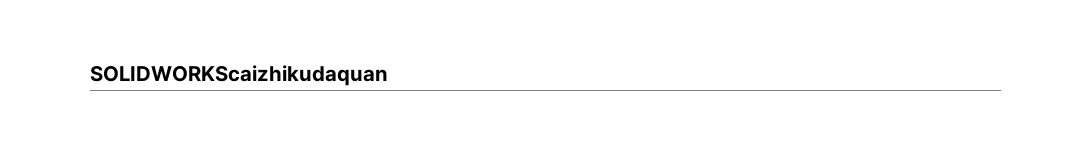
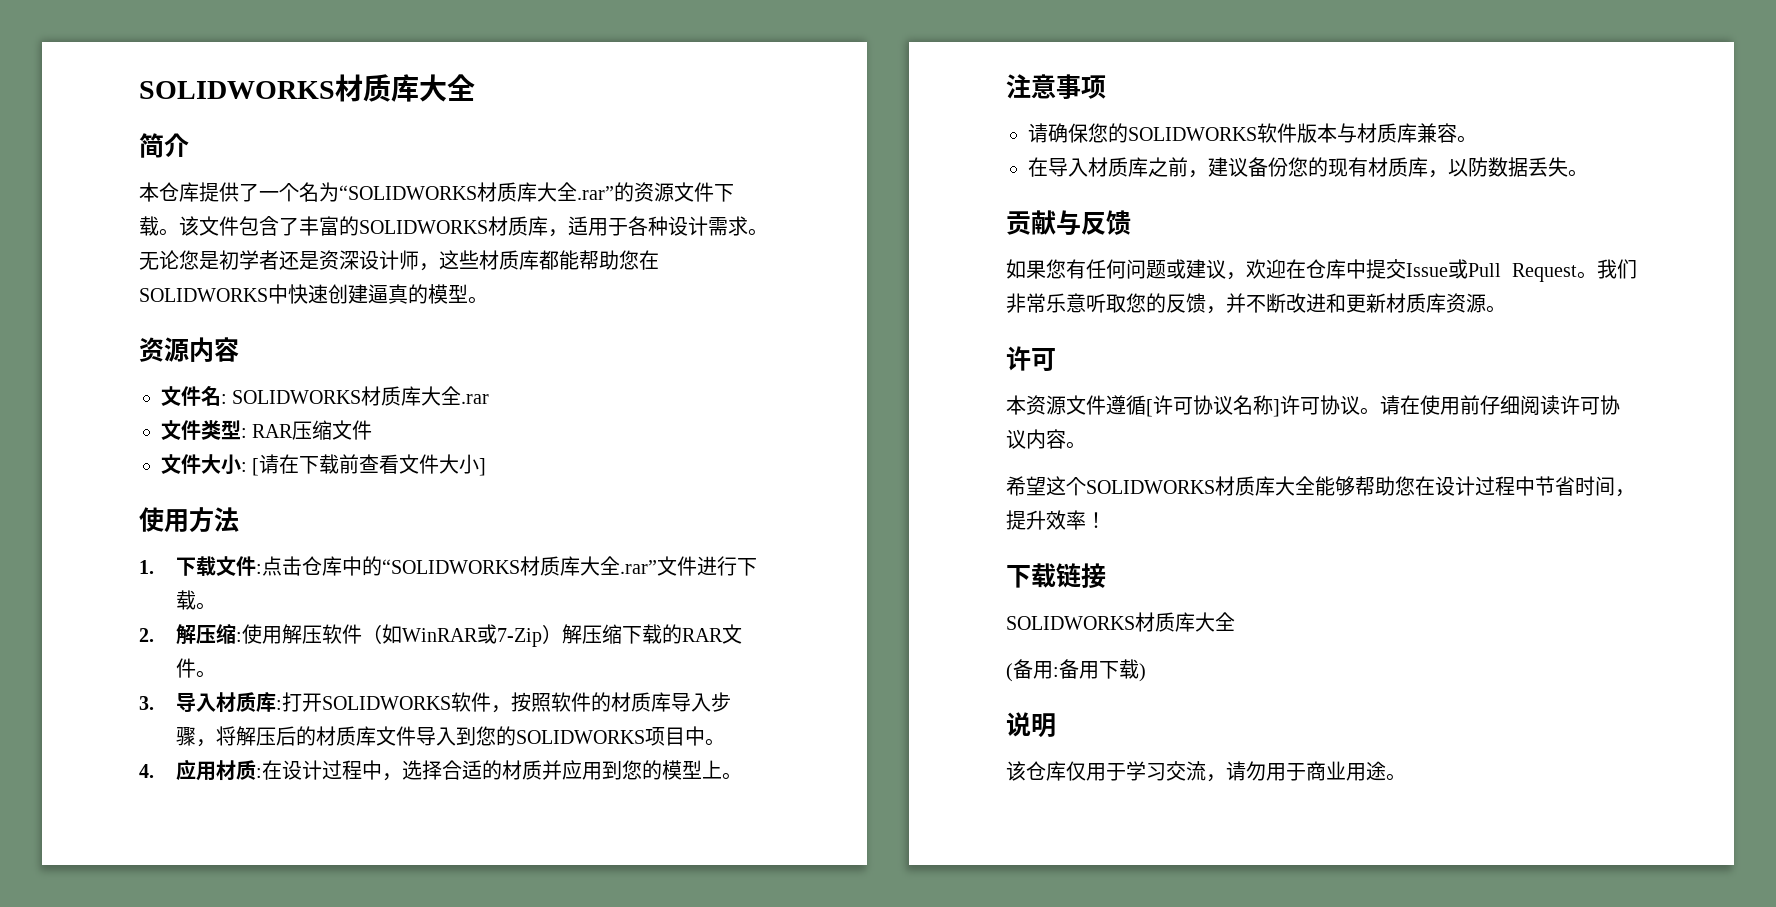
[90,65,388,86] SOLIDWORKScaizhikudaquan -> [139,74,475,102] [139,133,189,158] [139,182,734,202] [139,216,768,237] [139,250,659,271] [139,284,488,304] [139,337,239,362] [161,386,490,406] [161,420,373,440] [161,454,487,476] [139,507,239,533] [139,556,758,576] [176,590,217,610] [139,623,743,647] [176,658,217,678] [139,692,732,713] [176,726,726,747] [139,759,743,781] [1006,74,1106,99] [1028,123,1477,143] [1028,157,1588,178] [1006,210,1131,235] [1006,259,1637,282] [1006,293,1506,314] [1006,346,1056,371] [1006,395,1620,417] [1006,429,1086,449] [1006,476,1635,497] [1006,510,1106,530] [1006,563,1106,588] [1006,612,1235,632] [1006,659,1146,682] [1006,712,1056,738] [1006,761,1406,782] SOLIDWORKS材质库大全 // 简介 // 本仓库提供了一个名为“SOLIDWORKS材质库大全.rar”的资源文件下载。该文件包含了丰富的SOLIDWORKS材质库，适用于各种设计需求。无论您是初学者还是资深设计师，这些材质库都能帮助您在SOLIDWORKS中快速创建逼真的模型。 // 资源内容 // 文件名: SOLIDWORKS材质库大全.rar // 文件类型: RAR压缩文件 // 文件大小: [请在下载前查看文件大小] // 使用方法 // 1.下载文件:点击仓库中的“SOLIDWORKS材质库大全.rar”文件进行下载。 // 2.解压缩:使用解压软件（如WinRAR或7-Zip）解压缩下载的RAR文件。 // 3.导入材质库:打开SOLIDWORKS软件，按照软件的材质库导入步骤，将解压后的材质库文件导入到您的SOLIDWORKS项目中。 // 4.应用材质:在设计过程中，选择合适的材质并应用到您的模型上。 // 注意事项 // 请确保您的SOLIDWORKS软件版本与材质库兼容。 // 在导入材质库之前，建议备份您的现有材质库，以防数据丢失。 // 贡献与反馈 // 如果您有任何问题或建议，欢迎在仓库中提交Issue或Pull Request。我们非常乐意听取您的反馈，并不断改进和更新材质库资源。 // 许可 // 本资源文件遵循[许可协议名称]许可协议。请在使用前仔细阅读许可协议内容。 // 希望这个SOLIDWORKS材质库大全能够帮助您在设计过程中节省时间，提升效率！ // 下载链接 // SOLIDWORKS材质库大全 // (备用:备用下载) // 说明 // 该仓库仅用于学习交流，请勿用于商业用途。

